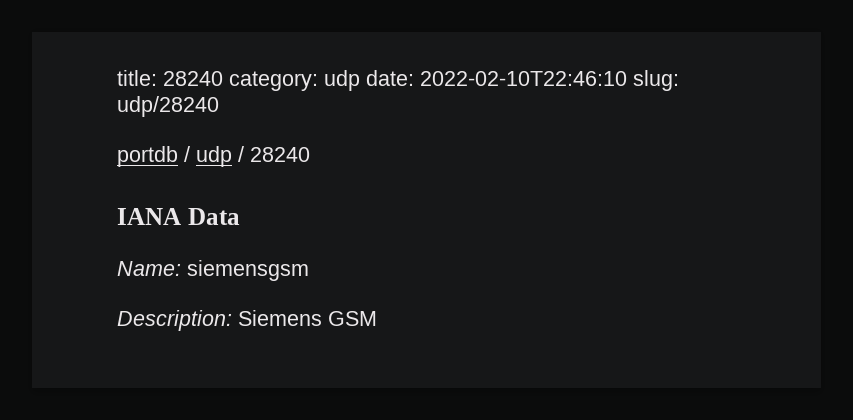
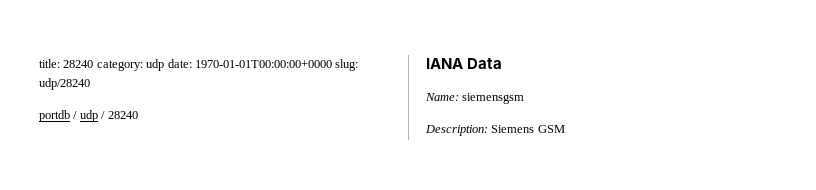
[420,71,627,86] 2022-02-10T22:46:10 -> [194,60,332,68] 1970-01-01T00:00:00+0000

